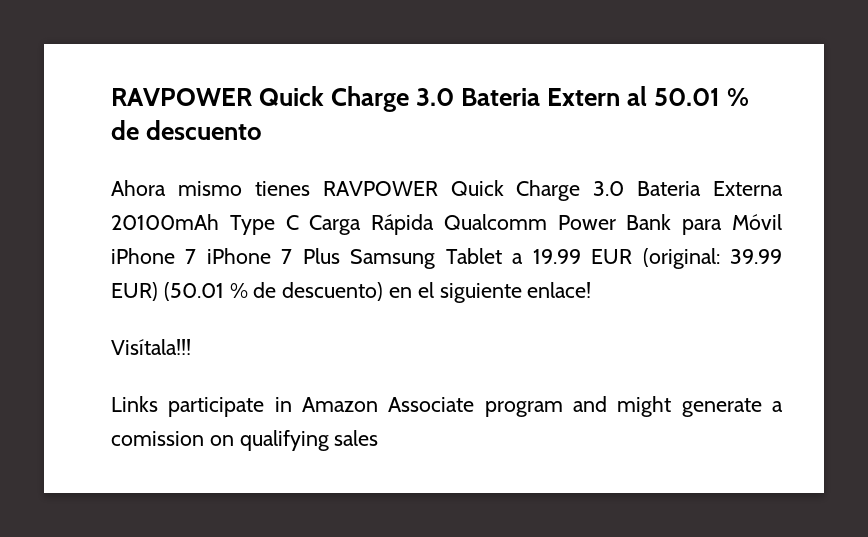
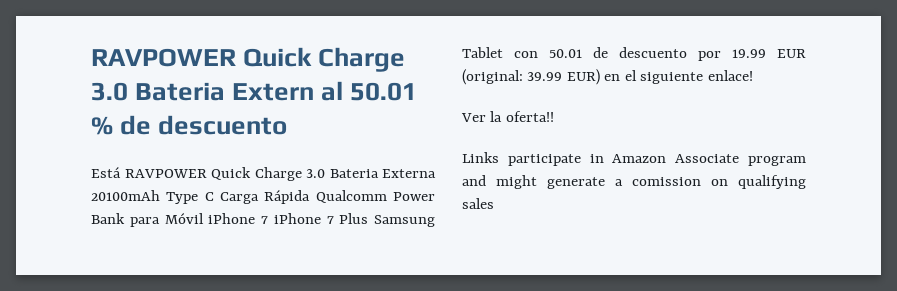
[111,180,310,196] Ahora mismo tienes -> [91,167,121,178] Está
[512,253,524,264] a -> [514,47,721,61] con 50.01 de descuento por
[163,282,384,301] (50.01 % de descuento) -> (600, 77) none
[111,339,191,355] Visítala!!! -> [461,111,554,122] Ver la oferta!!

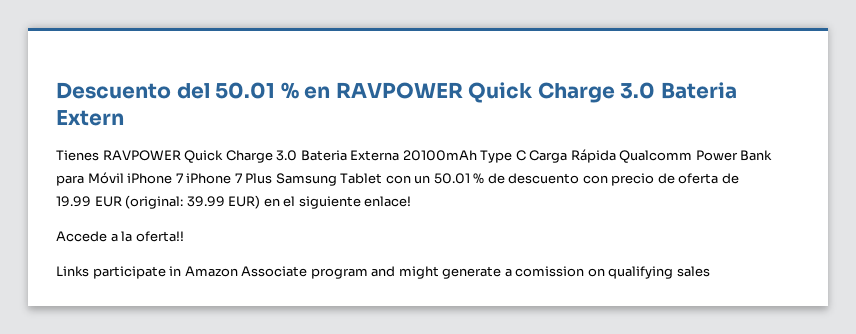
(91, 57) none -> [56,82,331,99] Descuento del 50.01 % en
[321,81,418,101] [91,115,288,135] [91,167,121,178] al 50.01 % de descuento // Está -> [56,150,99,161] // Tienes
[549,47,721,61] 50.01 de descuento por -> [414,173,739,186] un 50.01 % de descuento con precio de oferta de
[461,113,486,122] Ver -> [56,231,118,242] Accede a

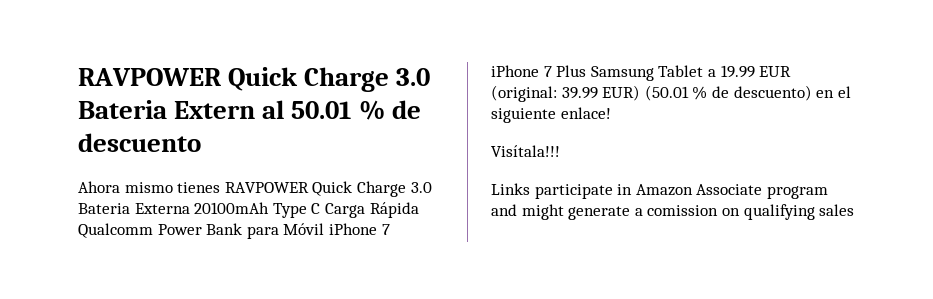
[56,82,331,99] Descuento del 50.01 % en -> (78, 77) none
[56,150,99,161] // Tienes -> [262,100,421,120] [78,133,201,152] [78,181,221,193] al 50.01 % de descuento // Ahora mismo tienes
[385,173,739,186] con un 50.01 % de descuento con precio de oferta de -> [707,69,716,77] a
(261, 202) none -> [644,85,812,101] (50.01 % de descuento)
[56,231,184,242] Accede a la oferta!! -> [491,145,560,157] Visítala!!!

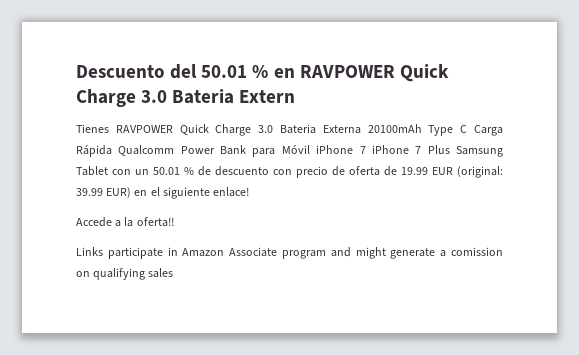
(78, 77) none -> [76,64,295,79] Descuento del 50.01 % en
[262,100,421,120] [78,133,201,152] [78,181,221,193] al 50.01 % de descuento // Ahora mismo tienes -> [76,124,109,133] // Tienes
[707,69,716,77] a -> [112,166,397,178] con un 50.01 % de descuento con precio de oferta de
[644,85,812,101] (50.01 % de descuento) -> (132, 192) none
[491,145,560,157] Visítala!!! -> [76,217,174,227] Accede a la oferta!!

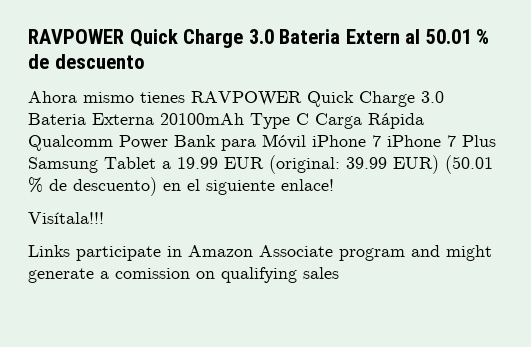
[76,64,295,79] Descuento del 50.01 % en -> (28, 36) none
[76,124,109,133] // Tienes -> [405,29,490,44] [28,54,145,69] [28,91,185,103] al 50.01 % de descuento // Ahora mismo tienes
[112,166,397,178] con un 50.01 % de descuento con precio de oferta de -> [162,161,171,169] a
(132, 192) none -> [445,155,493,174] [28,177,157,196] (50.01 % de descuento)
[76,217,174,227] Accede a la oferta!! -> [28,212,104,224] Visítala!!!

